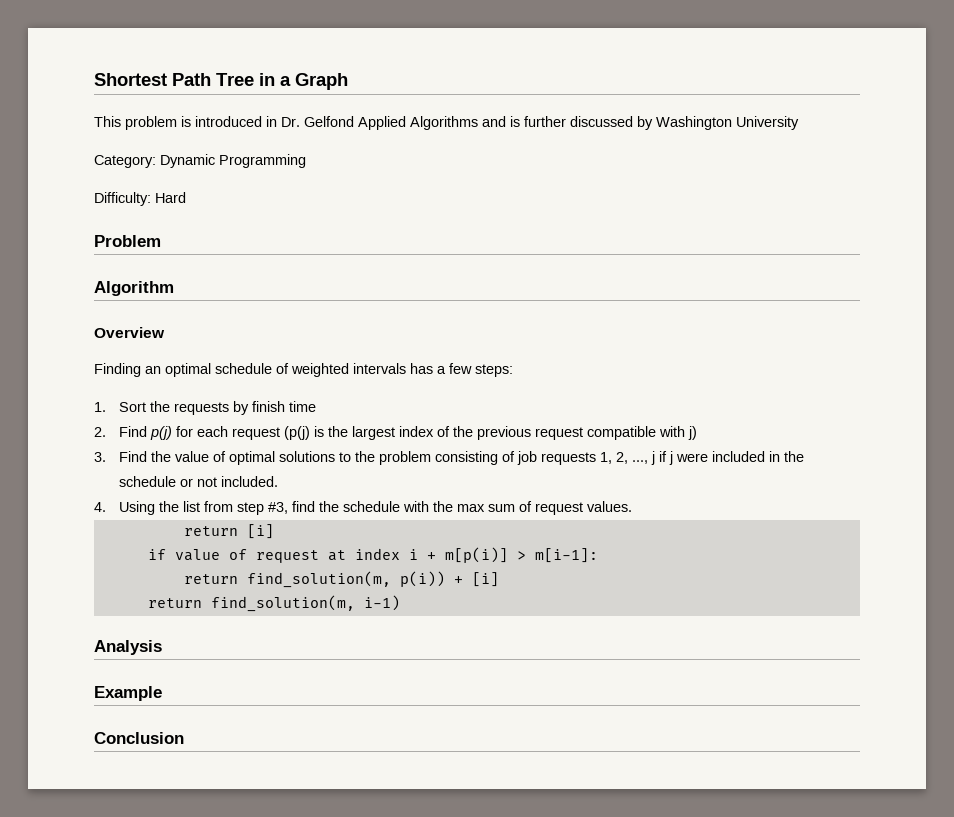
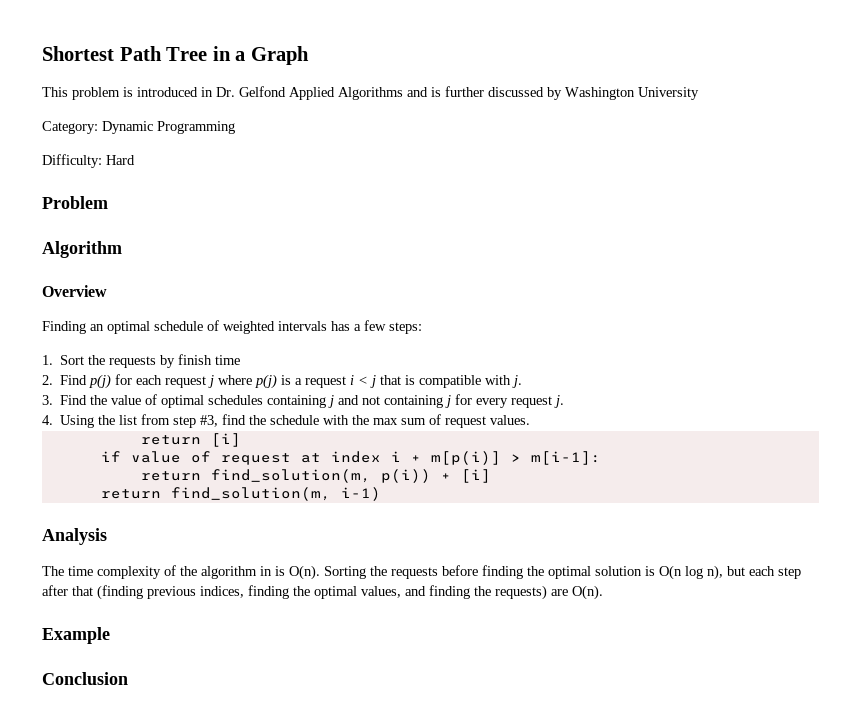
[283,426,583,440] (p(j) is the largest index of the previous request -> [208,374,416,389] j where p(j) is a request i < j that is
[687,426,697,440] j) -> [512,375,523,388] j.
[278,451,804,465] [118,476,278,487] solutions to the problem consisting of job requests 1, 2, ..., j if j were included in the schedule or not included. -> [208,394,565,408] schedules containing j and not containing j for every request j.
(162, 647) none -> [42,565,801,580] [42,585,603,600] // The time complexity of the algorithm in is O(n). Sorting the requests before finding the optimal solution is O(n log n), but each step after that (finding previous indices, finding the optimal values, and finding the requests) are O(n).

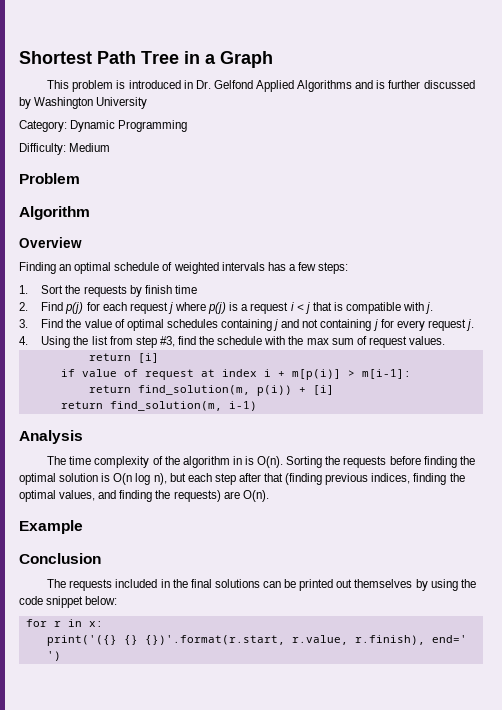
[106,155,135,165] Hard -> [69,143,111,152] Medium
(128, 678) none -> [47,579,476,591] [19,596,118,608] [25,619,103,627] [46,635,467,646] [46,651,61,661] // The requests included in the final solutions can be printed out themselves by using the code snippet below: // for r in x: // print('({} {} {})'.format(r.start, r.value, r.finish), end=' ')

